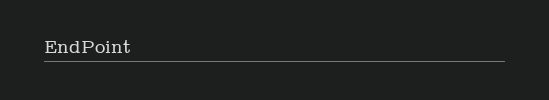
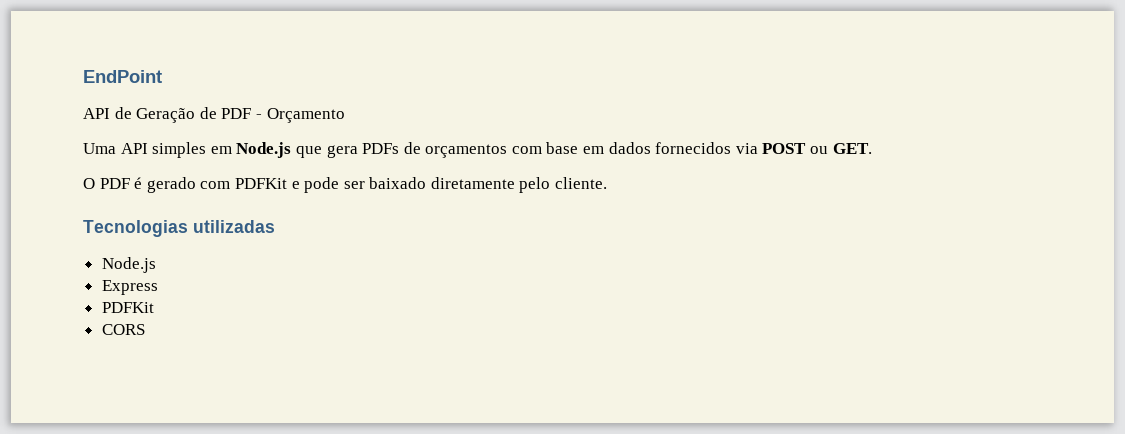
(131, 46) none -> [83,107,345,123] [83,142,872,158] [83,177,608,193] [83,220,275,237] [101,257,156,273] [101,280,158,295] [101,302,154,313] [101,324,145,335] // API de Geração de PDF - Orçamento // Uma API simples em Node.js que gera PDFs de orçamentos com base em dados fornecidos via POST ou GET. // O PDF é gerado com PDFKit e pode ser baixado diretamente pelo cliente. // Tecnologias utilizadas // Node.js // Express // PDFKit // CORS

